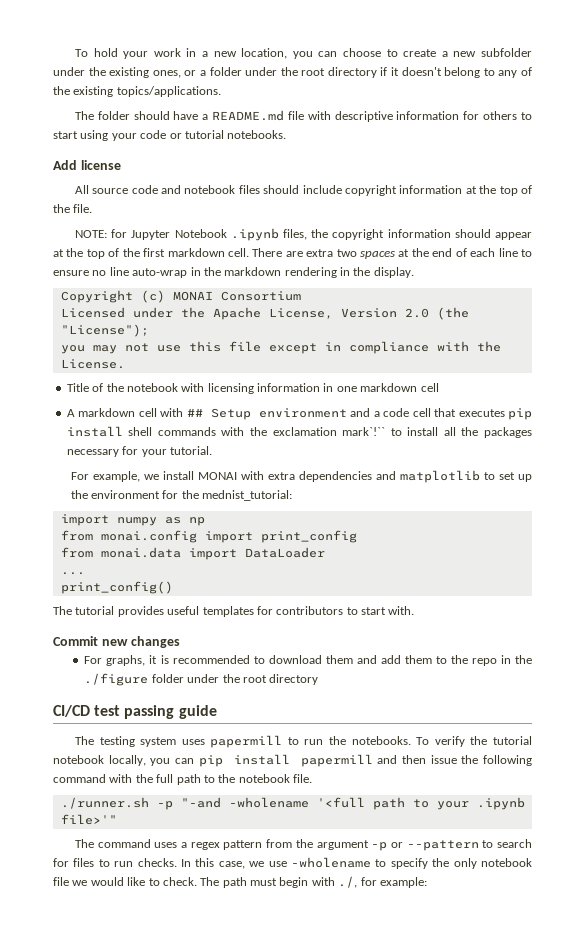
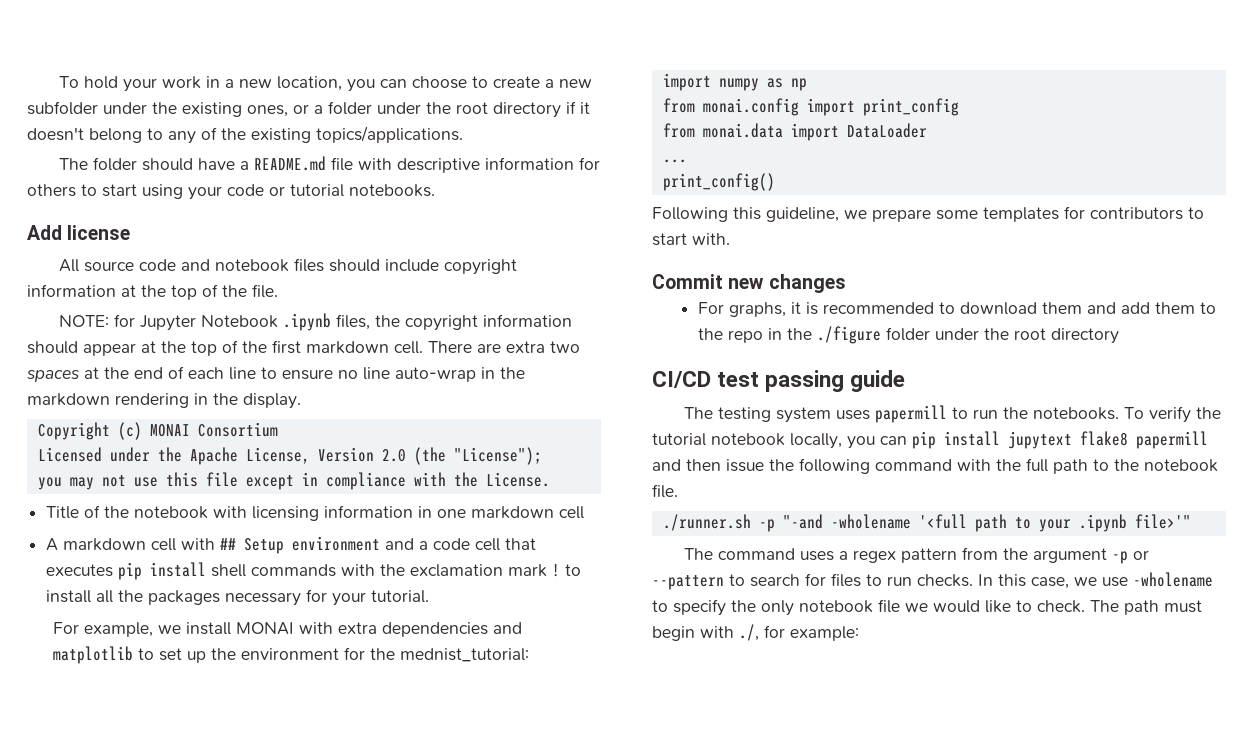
[342,427,386,436] mark`!`` -> [508,564,561,577] mark !
[53,606,200,617] The tutorial provides useful -> [652,207,978,222] Following this guideline, we prepare some
(290, 759) none -> [1008,431,1128,449] jupytext flake8

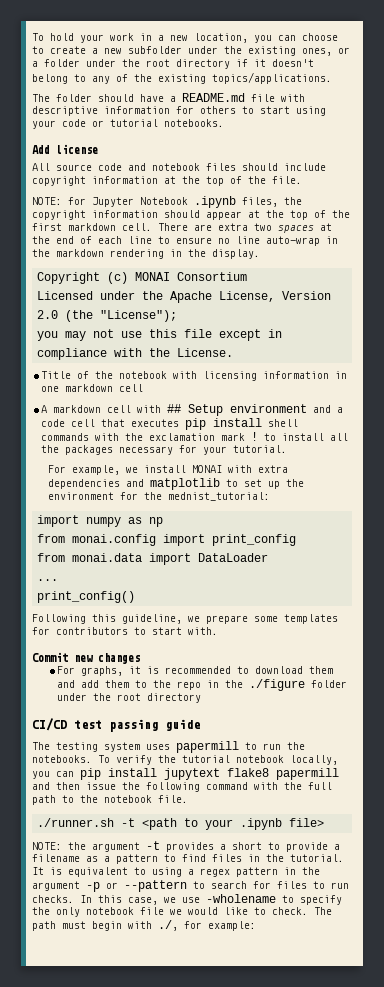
[758,514,1191,532] [684,548,835,561] -p "-and -wholename '<full path to your .ipynb file>'" // The command uses -> [121,818,325,830] [32,841,340,852] [32,854,344,864] [32,867,182,877] -t <path to your .ipynb file> // NOTE: the argument -t provides a short to provide a filename as a pattern to find files in the tutorial. It is equivalent to using
[962,547,999,560] from -> [284,867,296,875] in

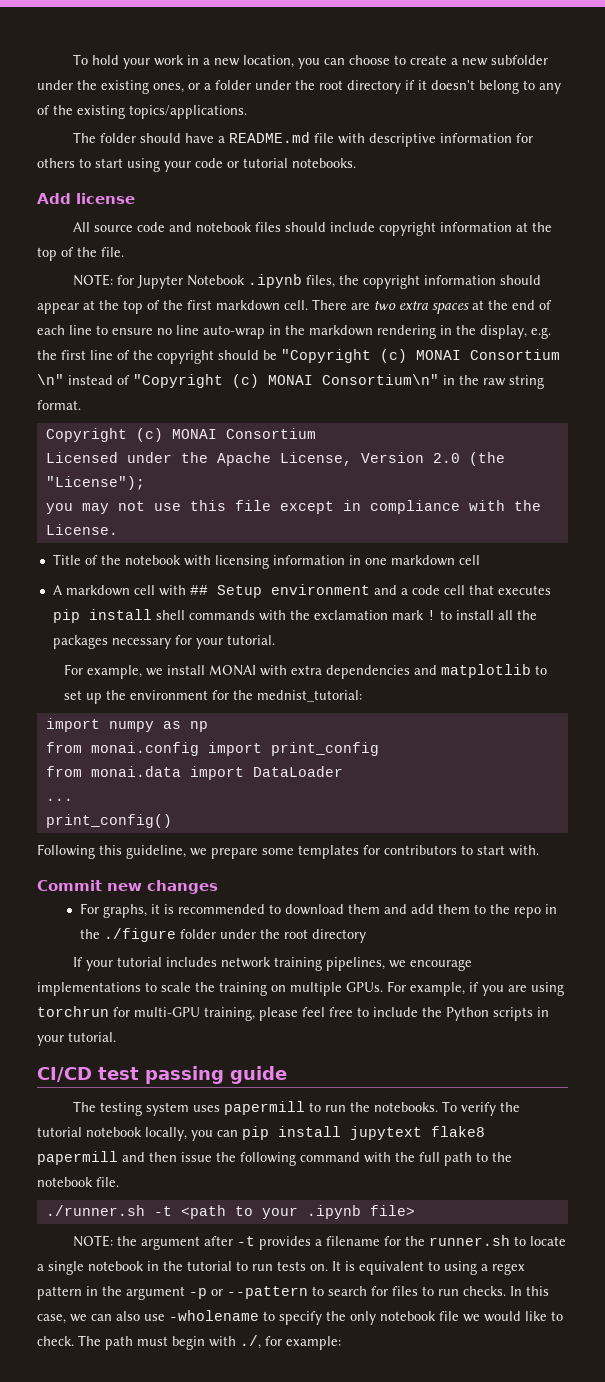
[218,223,272,231] extra two -> [374,301,428,310] two extra
[212,249,260,259] display. -> [480,325,551,339] [37,349,560,364] [37,374,544,389] [37,400,81,410] display, e.g. the first line of the copyright should be "Copyright (c) MONAI Consortium \n" instead of "Copyright (c) MONAI Consortium\n" in the raw string format.
(202, 698) none -> [72,957,472,971] [37,981,564,996] [37,1006,549,1021] [37,1032,116,1046] // If your tutorial includes network training pipelines, we encourage implementations to scale the training on multiple GPUs. For example, if you are using torchrun for multi-GPU training, please feel free to include the Python scripts in your tutorial.
(140, 847) none -> [203,1236,233,1246] after
[232,842,340,852] [32,854,344,864] short to provide a filename as a pattern to find files in the tutorial. -> [325,1235,566,1246] [37,1261,328,1275] filename for the runner.sh to locate a single notebook in the tutorial to run tests on.
(176, 900) none -> [91,1311,140,1321] can also

